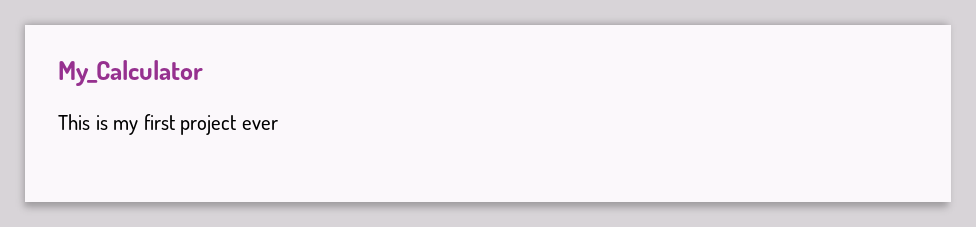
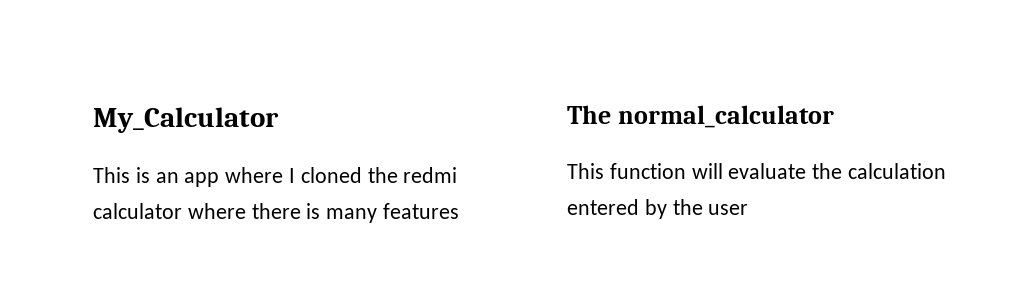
[113,114,278,135] my first project ever -> [155,167,458,187] [93,203,460,223] [567,105,835,128] [567,163,947,179] [567,199,749,219] an app where I cloned the redmi calculator where there is many features // The normal_calculator // This function will evaluate the calculation entered by the user

